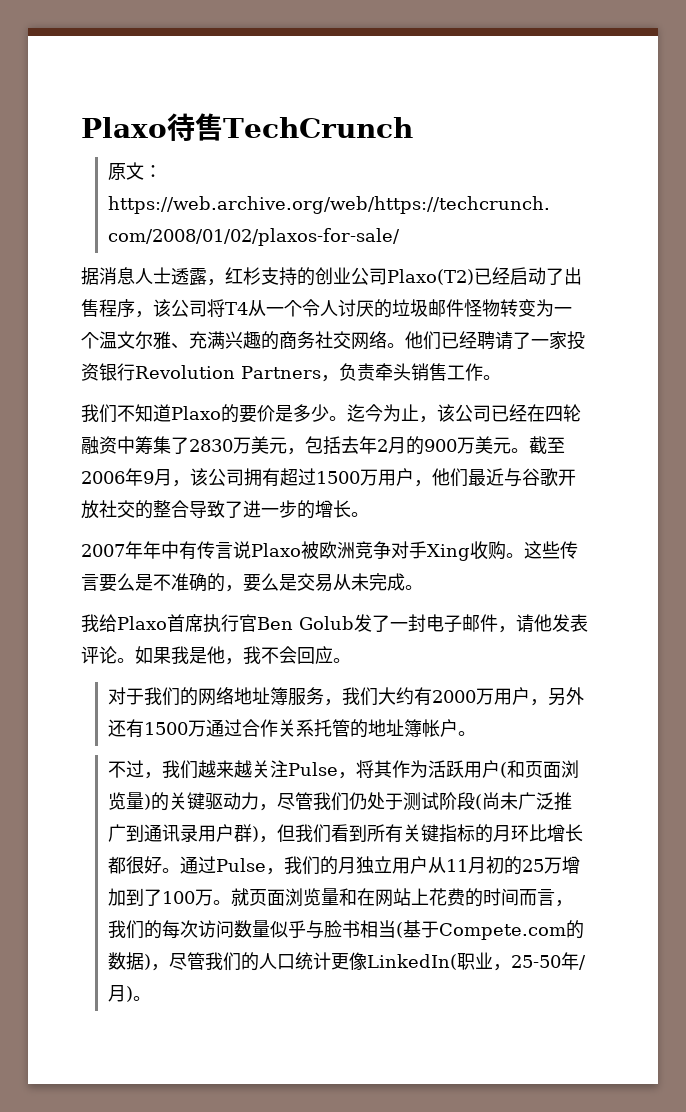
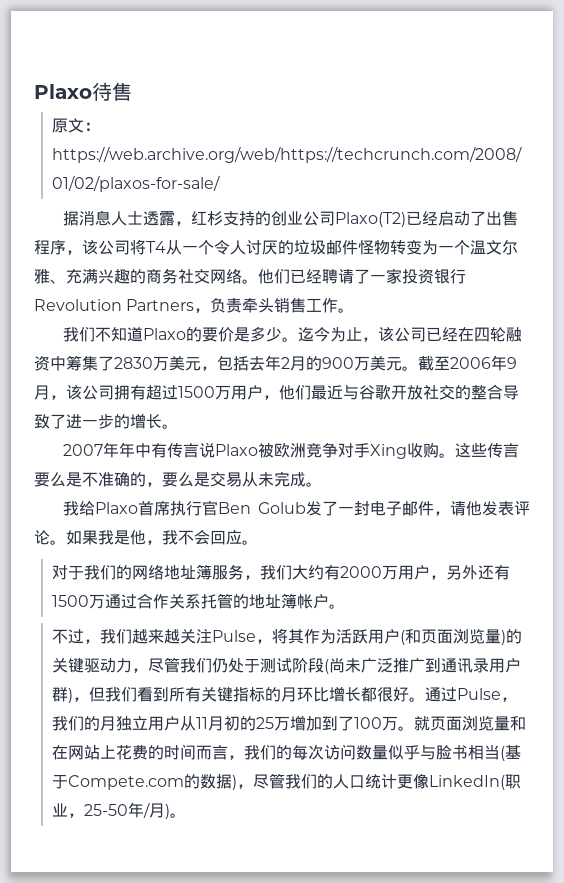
[223,117,413,138] TechCrunch -> (132, 91) none

